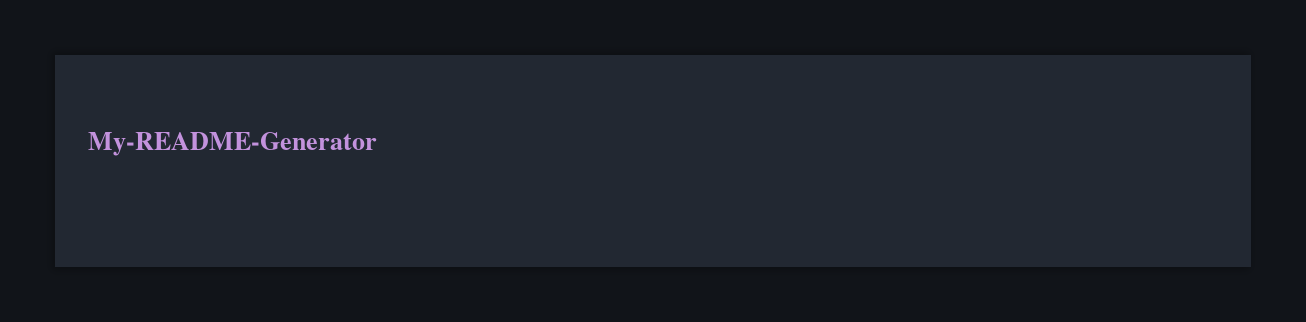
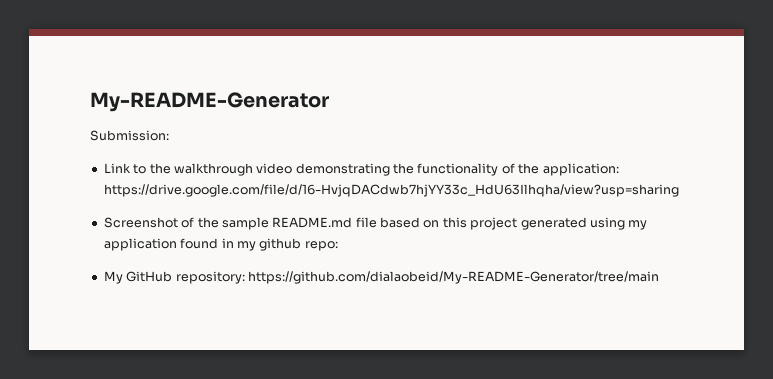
(377, 144) none -> [90,130,169,141] [103,163,619,176] [103,184,679,197] [103,217,648,230] [103,238,338,251] [103,271,659,284] // Submission: // Link to the walkthrough video demonstrating the functionality of the application: https://drive.google.com/file/d/16-HvjqDACdwb7hjYY33c_HdU63Ilhqha/view?usp=sharing // Screenshot of the sample README.md file based on this project generated using my application found in my github repo: // My GitHub repository: https://github.com/dialaobeid/My-README-Generator/tree/main

